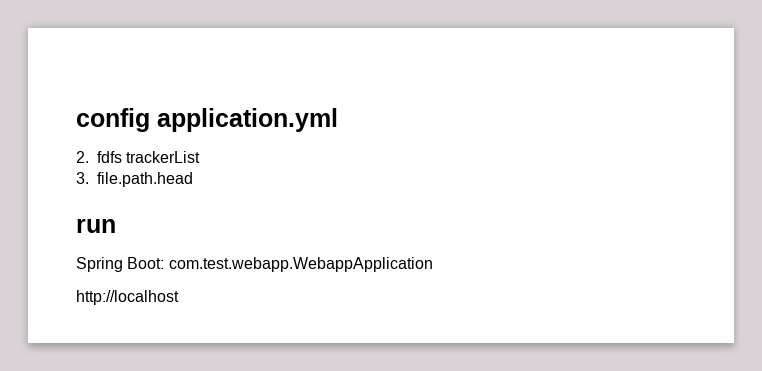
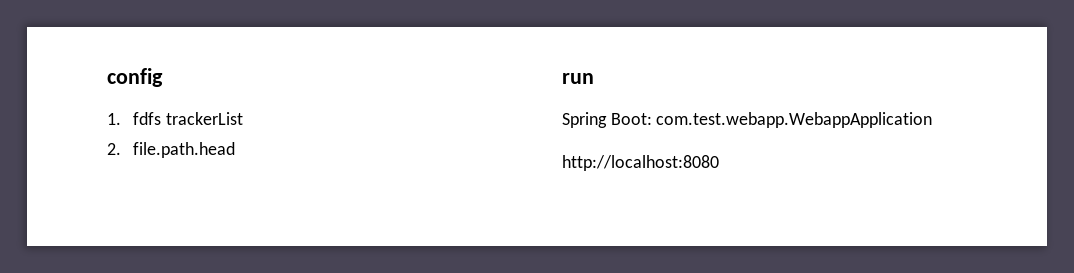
[157,108,338,132] [76,151,89,163] application.yml // 2. -> [107,113,121,125] // 1.
[76,172,89,184] 3. -> [107,143,121,155] 2.
[76,290,179,305] http://localhost -> [562,155,719,171] http://localhost:8080

